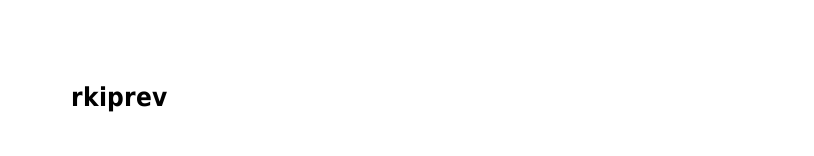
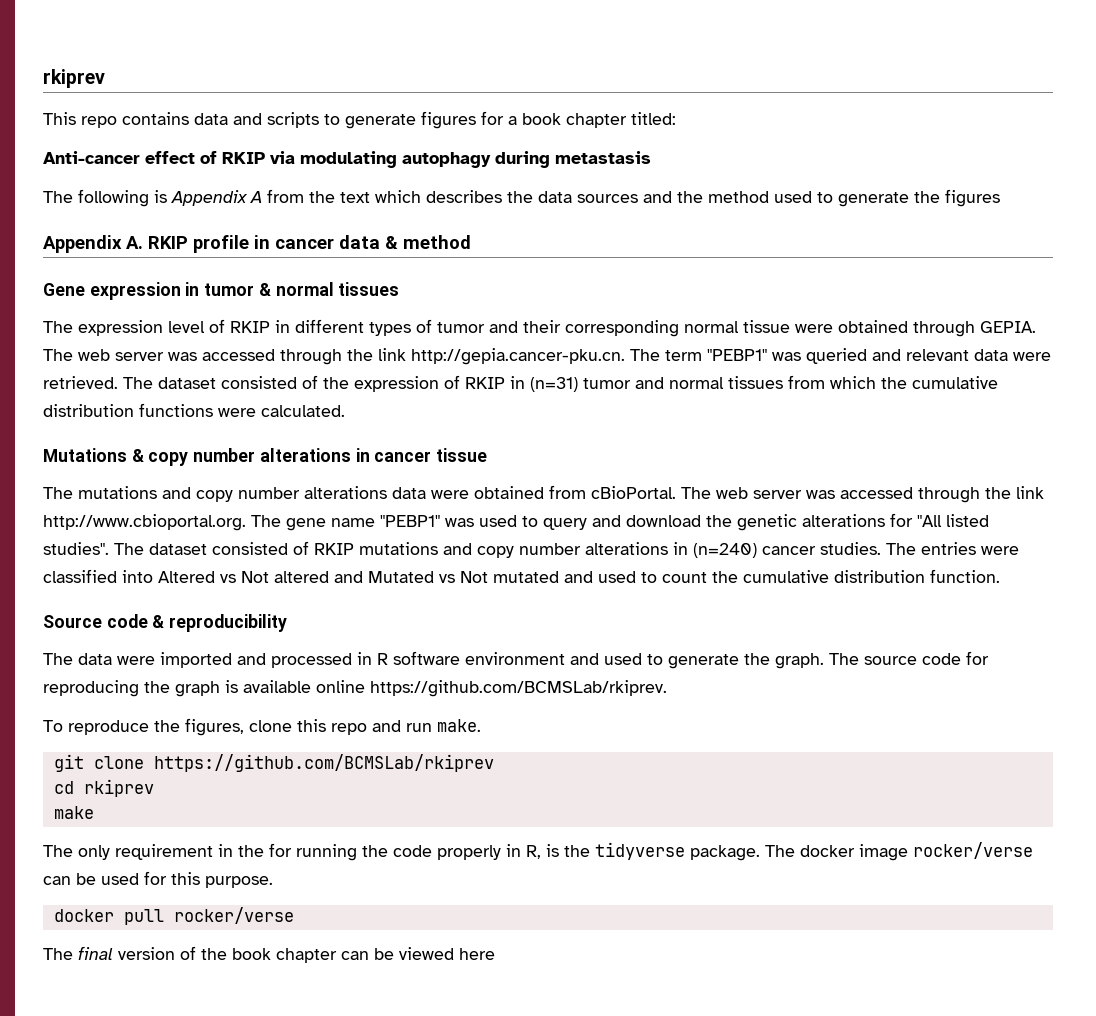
[71,86,167,112] rkiprev -> [43,69,105,88] [43,111,676,129] [43,151,651,168] [43,189,1000,207] [43,235,471,253] [43,282,400,300] [43,319,1036,337] [43,348,1051,365] [43,375,998,392] [43,403,345,417] [43,448,488,466] [43,485,1044,503] [43,513,989,531] [43,541,1019,558] [43,569,1000,583] [43,614,288,632] [43,651,989,669] [43,680,667,697] [43,718,481,736] [53,754,494,772] [53,779,154,797] [53,806,94,819] [43,842,1033,861] [43,871,273,888] [53,907,294,925] [43,946,495,963] rkiprev // This repo contains data and scripts to generate figures for a book chapter titled: // Anti-cancer effect of RKIP via modulating autophagy during metastasis // The following is Appendix A from the text which describes the data sources and the method used to generate the figures // Appendix A. RKIP profile in cancer data & method // Gene expression in tumor & normal tissues // The expression level of RKIP in different types of tumor and their corresponding normal tissue were obtained through GEPIA. The web server was accessed through the link http://gepia.cancer-pku.cn. The term "PEBP1" was queried and relevant data were retrieved. The dataset consisted of the expression of RKIP in (n=31) tumor and normal tissues from which the cumulative distribution functions were calculated. // Mutations & copy number alterations in cancer tissue // The mutations and copy number alterations data were obtained from cBioPortal. The web server was accessed through the link http://www.cbioportal.org. The gene name "PEBP1" was used to query and download the genetic alterations for "All listed studies". The dataset consisted of RKIP mutations and copy number alterations in (n=240) cancer studies. The entries were classified into Altered vs Not altered and Mutated vs Not mutated and used to count the cumulative distribution function. // Source code & reproducibility // The data were imported and processed in R software environment and used to generate the graph. The source code for reproducing the graph is available online https://github.com/BCMSLab/rkiprev. // To reproduce the figures, clone this repo and run make. // git clone https://github.com/BCMSLab/rkiprev // cd rkiprev // make // The only requirement in the for running the code properly in R, is the tidyverse package. The docker image rocker/verse can be used for this purpose. // docker pull rocker/verse // The final version of the book chapter can be viewed here

